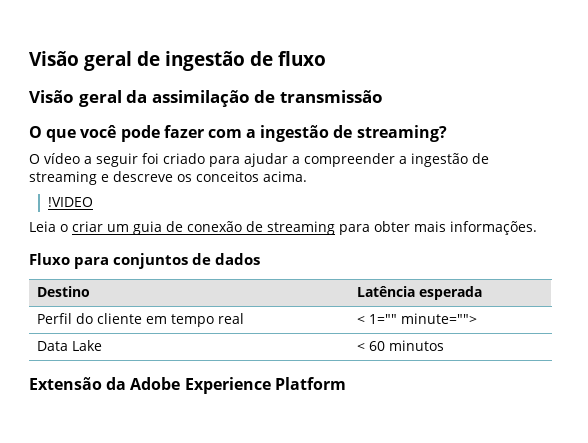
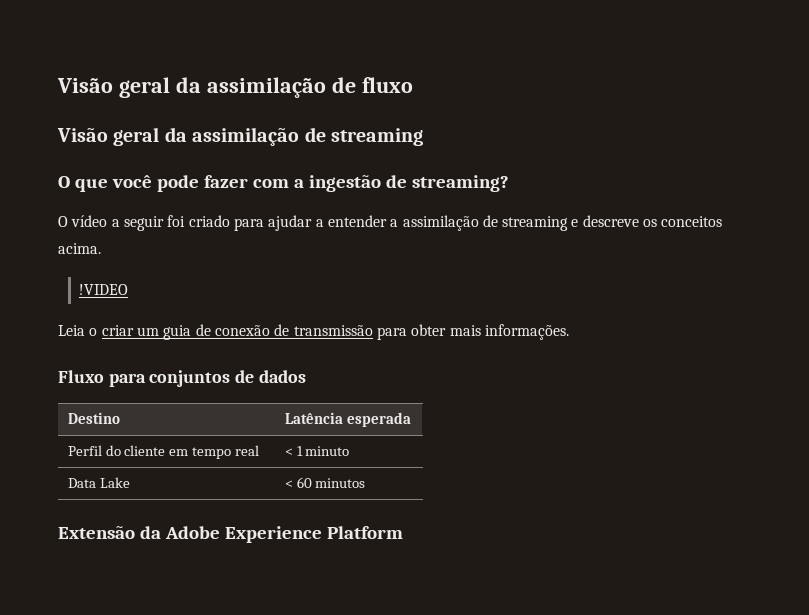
[29,51,245,71] Visão geral de ingestão -> [57,77,326,98] Visão geral da assimilação
[279,90,383,103] transmissão -> [331,128,423,146] streaming
[304,153,468,167] compreender a ingestão -> [327,215,479,231] entender a assimilação
[267,221,335,235] streaming -> [293,325,373,336] transmissão
[369,313,478,324] 1="" minute=""> -> [296,446,350,456] 1 minuto

